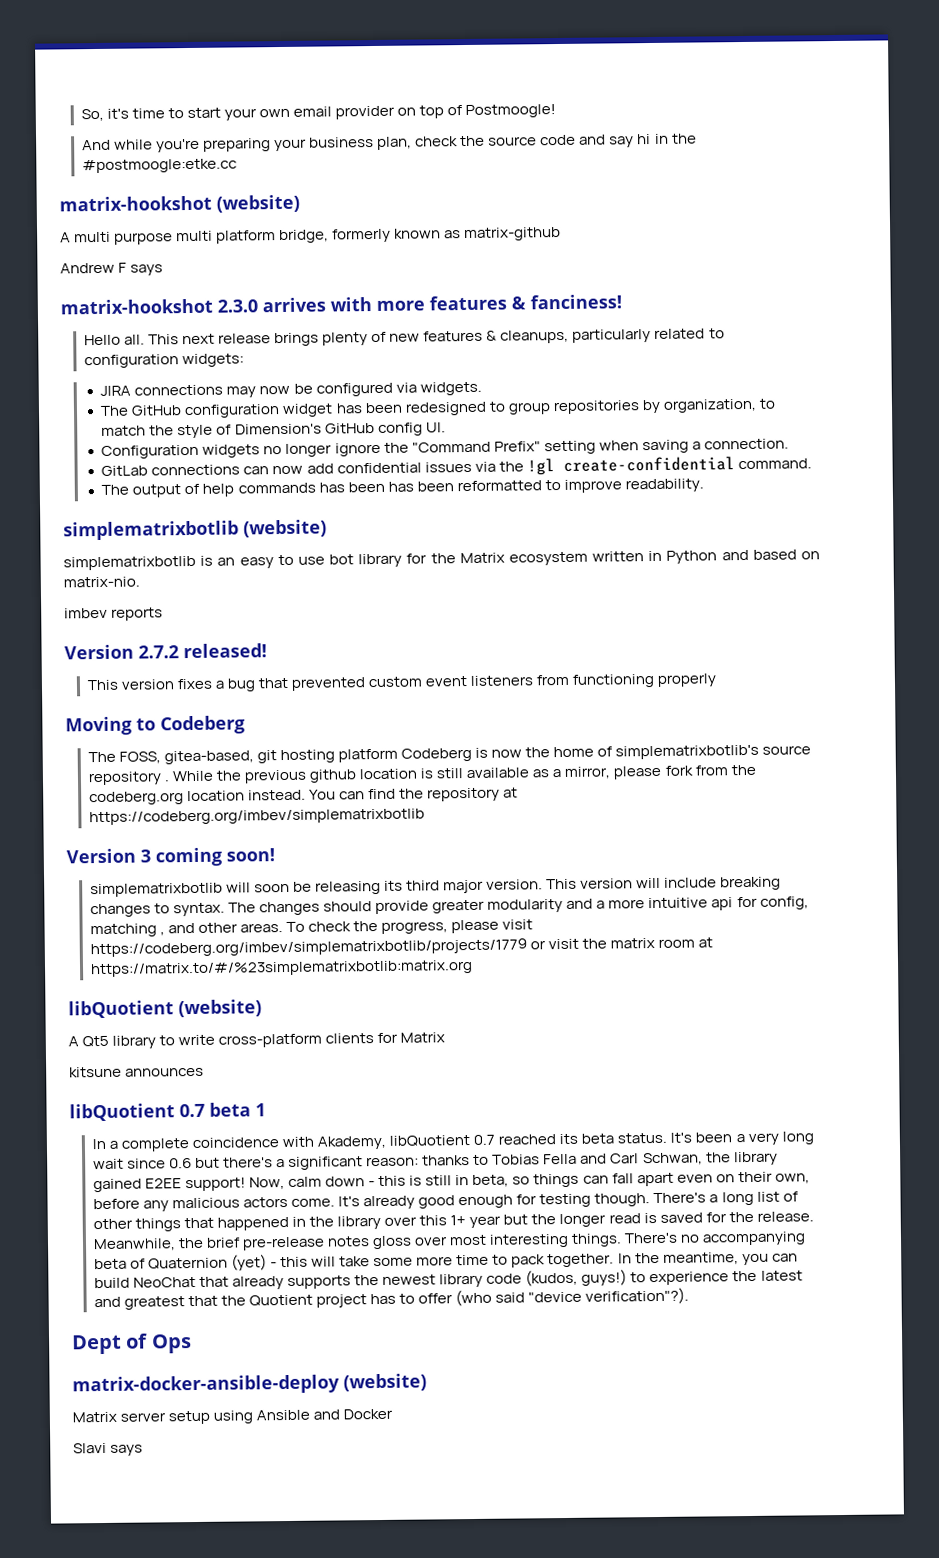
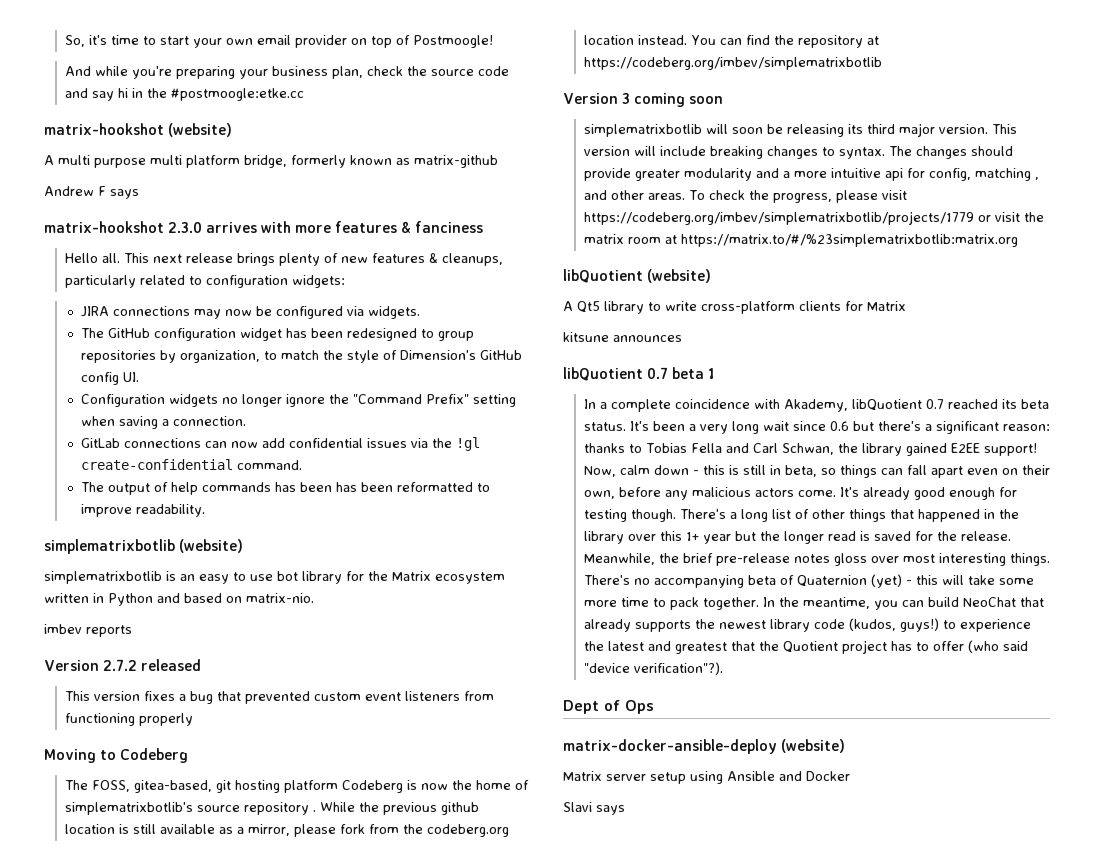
[530,294,622,310] fanciness! -> [415,221,484,233] fanciness
[183,643,267,659] released! -> [141,659,202,671] released
[226,848,275,862] soon! -> [689,96,724,104] soon

